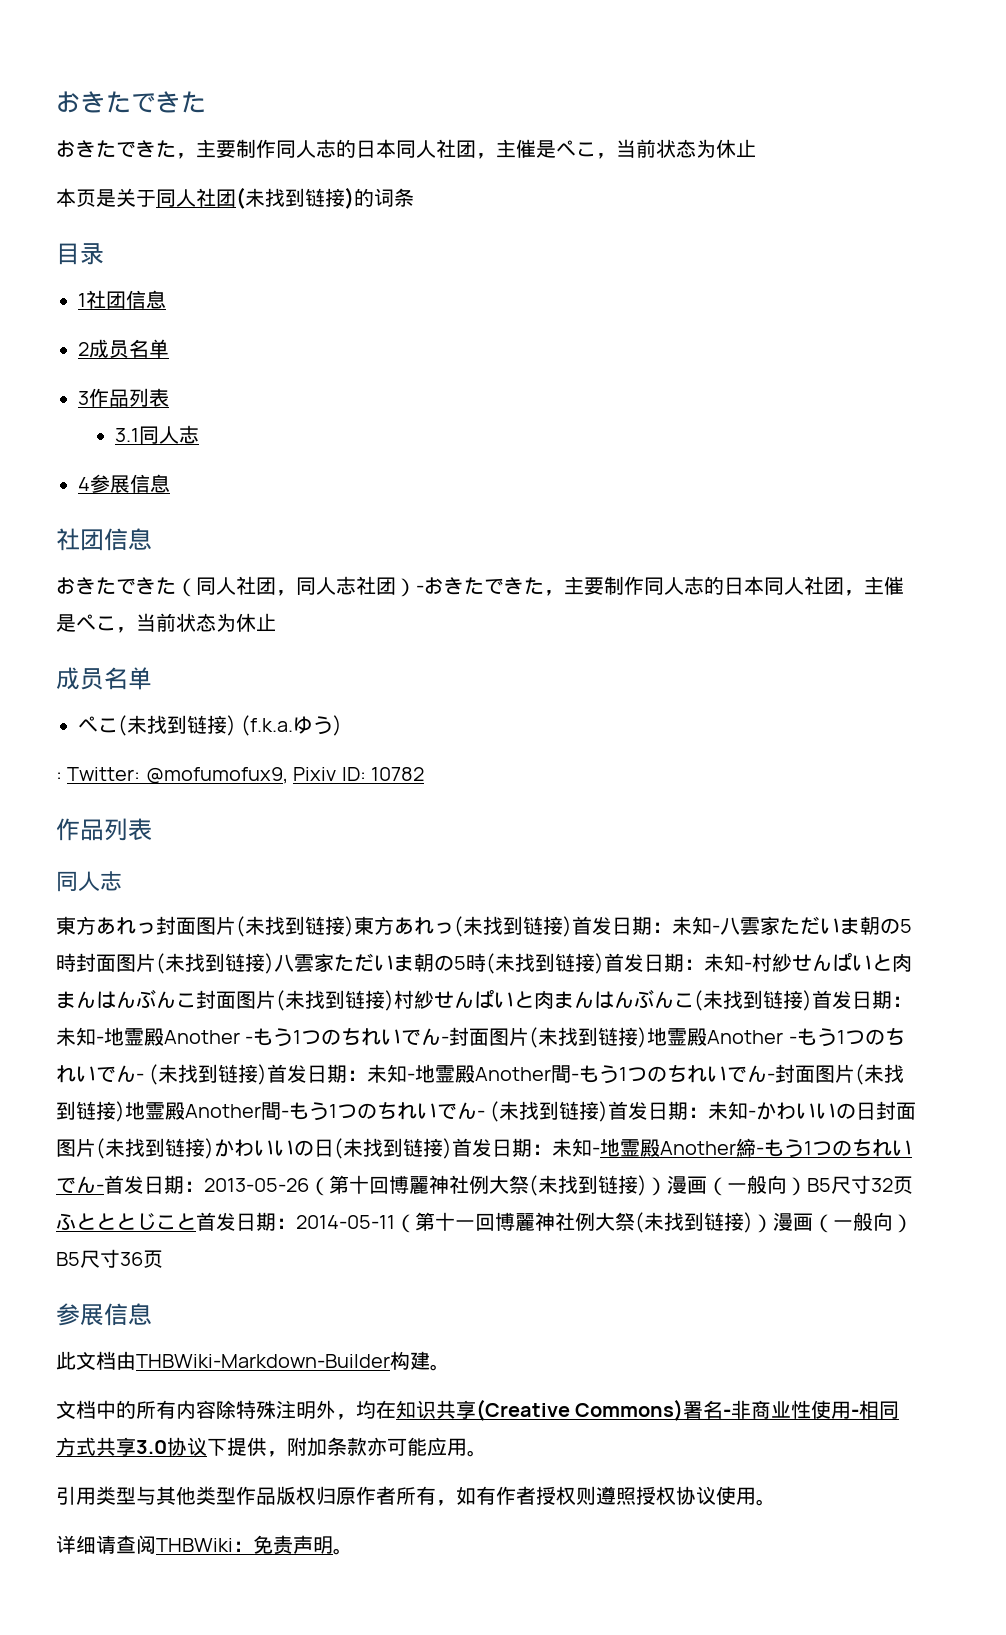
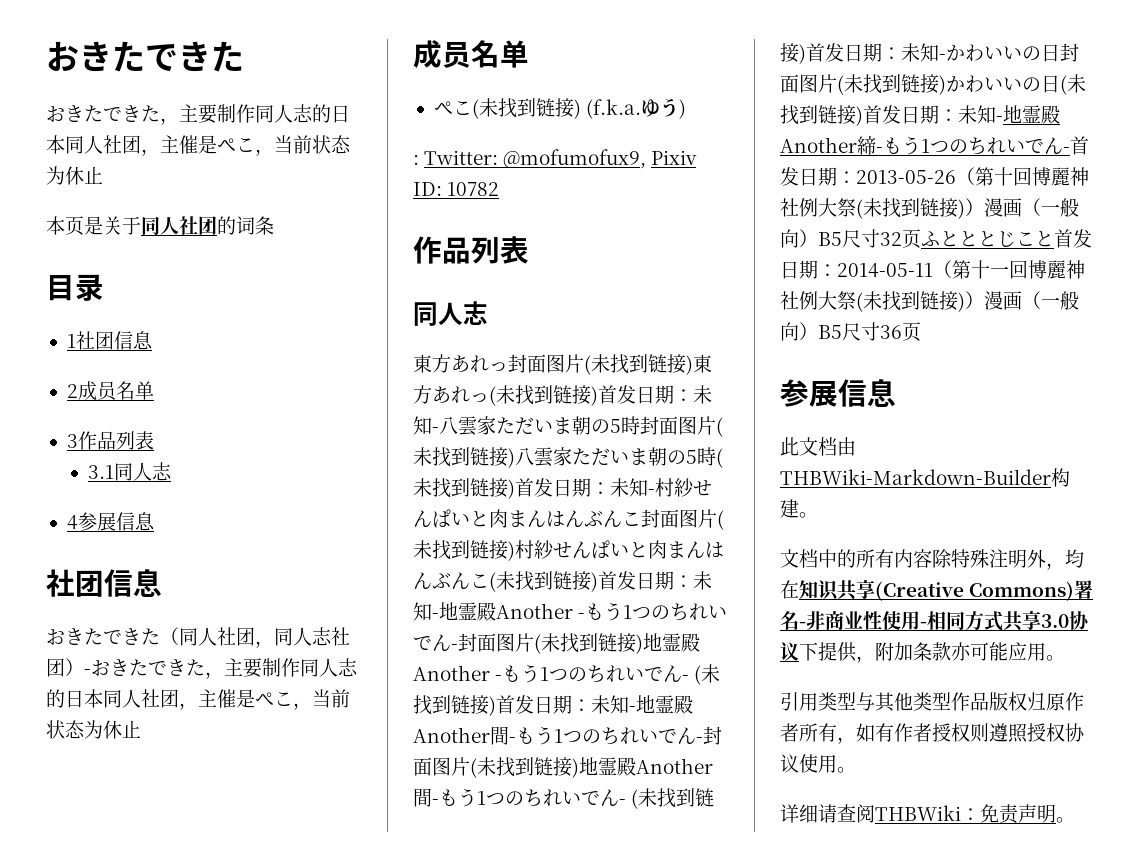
[236,187,354,209] (未找到链接) -> (217, 225) none

